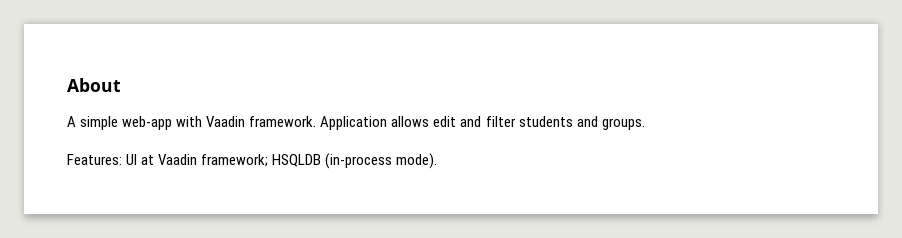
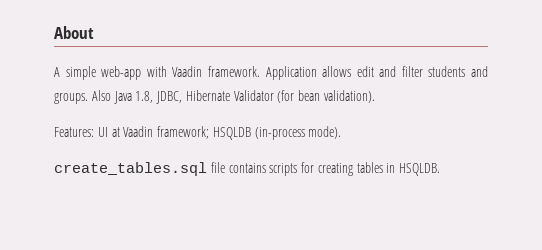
(645, 124) none -> [91,90,376,104] Also Java 1.8, JDBC, Hibernate Validator (for bean validation).
(438, 161) none -> [54,162,441,176] // create_tables.sql file contains scripts for creating tables in HSQLDB.

